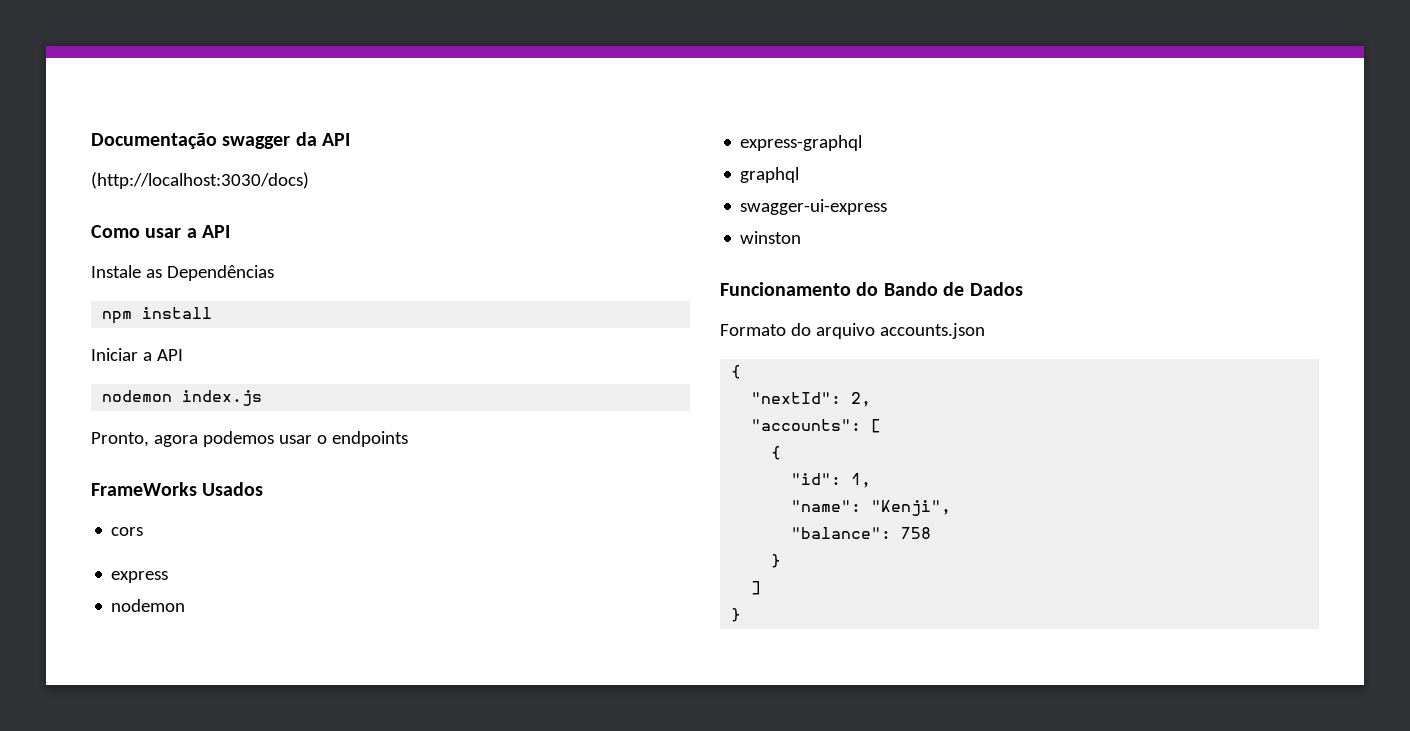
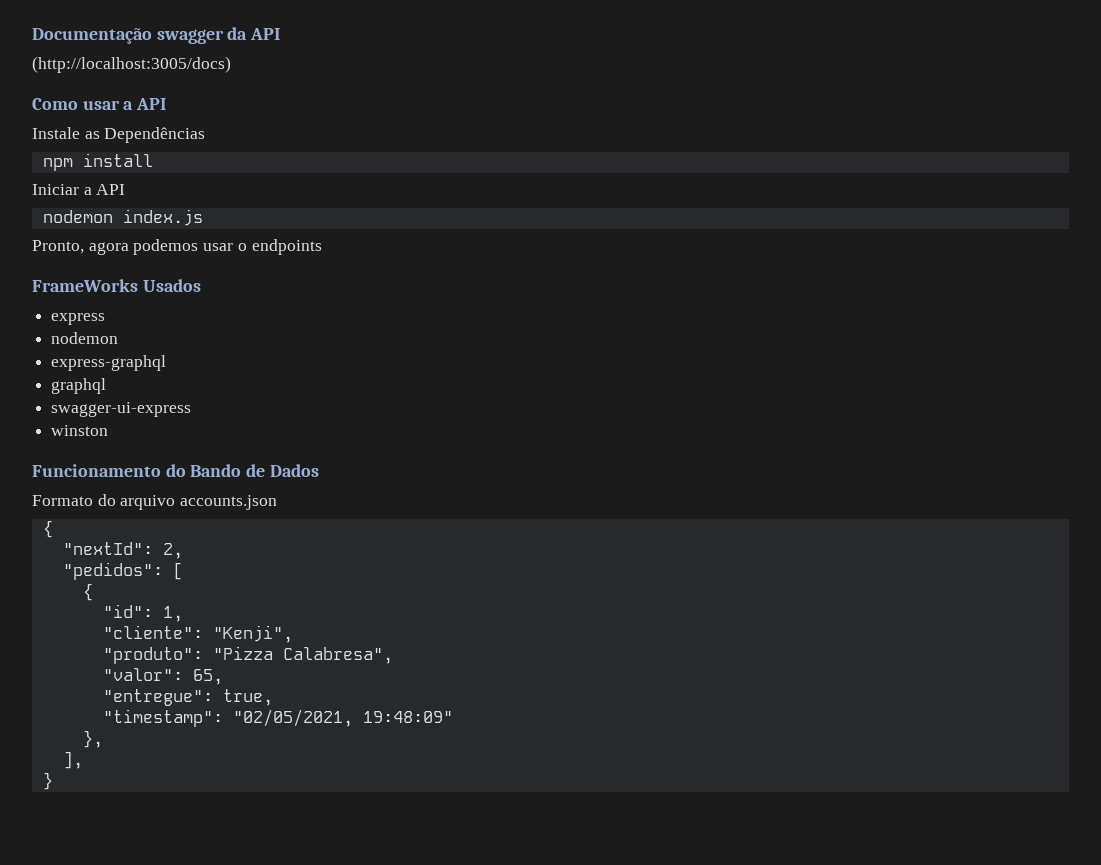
[91,172,309,189] (http://localhost:3030/docs) -> [32,56,231,73] (http://localhost:3005/docs)
[111,527,144,536] // cors -> (201, 285) none
[751,419,862,431] "accounts": -> [62,562,163,580] "pedidos":
[791,500,862,512] "name": -> [102,625,203,639] "cliente":
[791,527,932,539] [771,554,782,568] [751,581,762,595] [731,608,742,622] "balance": 758 // } // ] // } -> [102,646,393,664] [102,668,223,685] [102,689,273,706] [102,709,453,727] [82,730,103,748] [62,751,83,769] [42,772,53,790] "produto": "Pizza Calabresa", // "valor": 65, // "entregue": true, // "timestamp": "02/05/2021, 19:48:09" // }, // ], // }

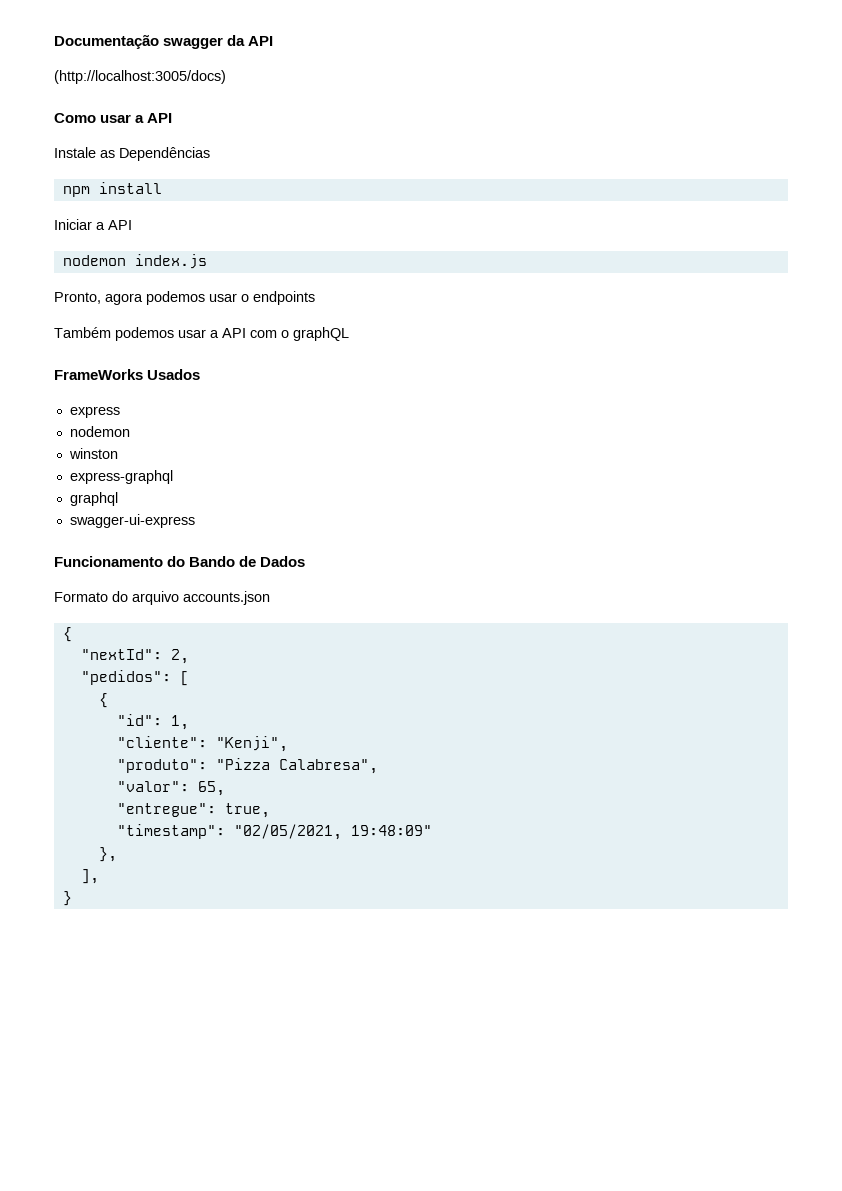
(322, 247) none -> [54,327,349,341] // Também podemos usar a API com o graphQL
(119, 338) none -> [68,448,118,459] // winston
[51,425,109,436] // winston -> (195, 521) none

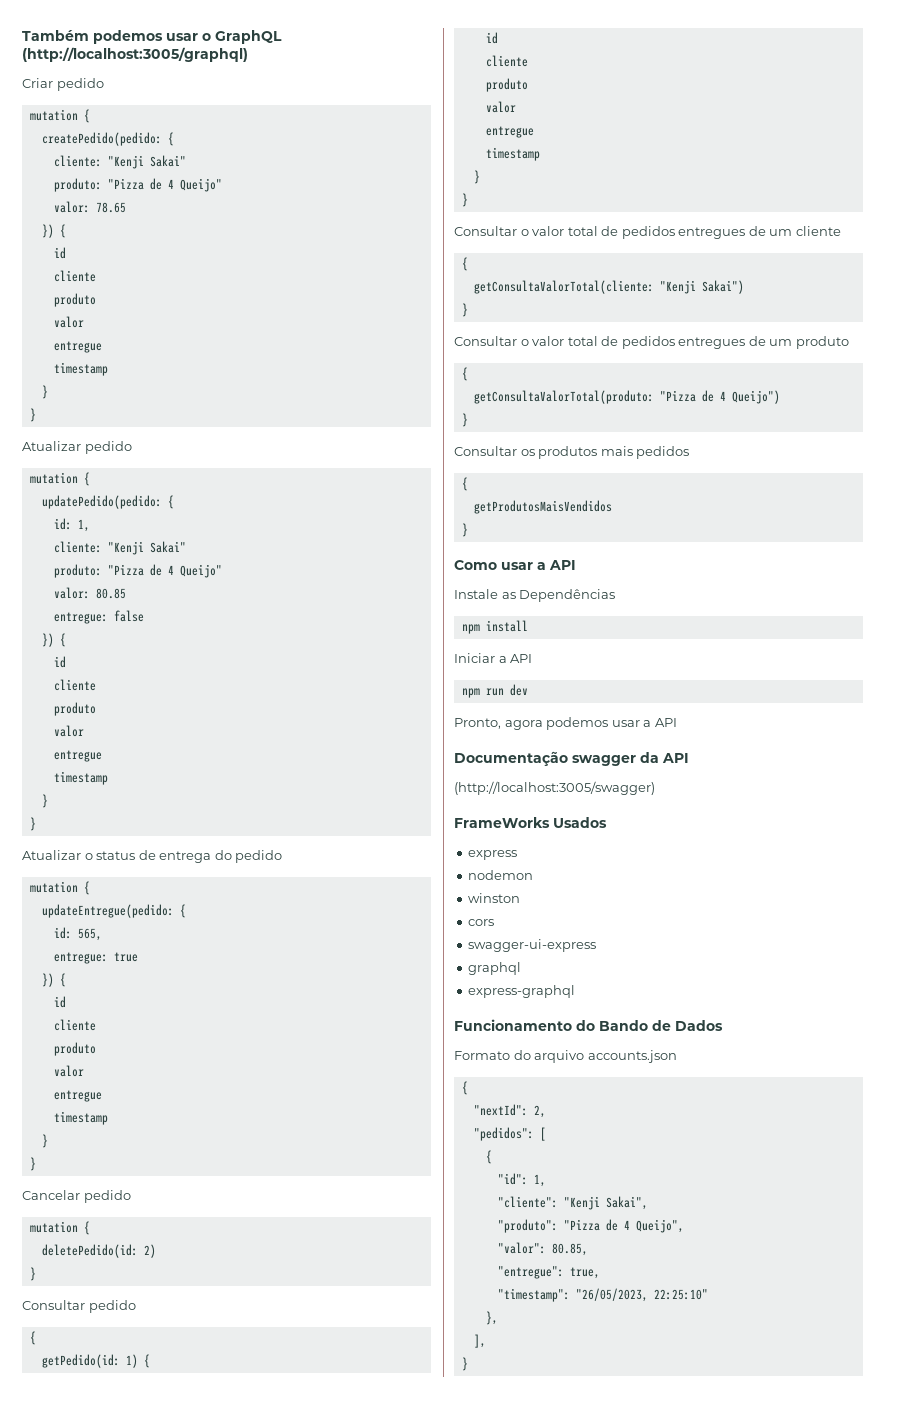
[54,34,274,49] [54,70,226,84] Documentação swagger da API // (http://localhost:3005/docs) -> [22,30,282,44] [22,47,248,62] [22,78,104,91] [29,109,90,123] [41,132,174,146] [53,155,186,169] [53,178,222,192] [53,201,126,213] [41,224,66,238] [53,247,66,259] [53,270,96,282] [53,293,96,307] [53,316,84,328] [53,341,102,353] [53,362,108,376] [41,385,48,399] [29,408,36,422] [22,441,132,454] [29,472,90,486] [41,495,174,509] [53,518,90,532] [53,541,186,555] [53,564,222,578] [53,587,126,599] [53,610,144,624] [41,633,66,647] [53,656,66,668] [53,679,96,691] [53,702,96,716] [53,725,84,737] [53,750,102,762] [53,771,108,785] [41,794,48,808] [29,817,36,831] [22,850,283,863] [29,881,90,895] [41,904,186,918] [53,927,102,941] [53,952,138,964] [41,973,66,987] [53,996,66,1008] [53,1019,96,1031] [53,1042,96,1056] [53,1065,84,1077] [53,1090,102,1102] [53,1111,108,1125] [41,1134,48,1148] [29,1157,36,1171] [22,1190,131,1203] [29,1221,90,1235] [41,1244,156,1258] [29,1267,36,1281] [22,1300,136,1313] [29,1331,36,1345] [41,1354,150,1368] [485,32,498,44] [485,55,528,67] [485,78,528,92] [485,101,516,113] [485,126,534,138] [485,147,540,161] [473,170,480,184] [461,193,468,207] [454,226,841,239] [461,257,468,271] [473,280,744,294] [461,303,468,317] [454,336,849,349] [461,367,468,381] [473,390,780,404] [461,413,468,427] [454,446,690,459] [461,477,468,491] [473,500,612,514] [461,523,468,537] Também podemos usar o GraphQL (http://localhost:3005/graphql) // Criar pedido // mutation { // createPedido(pedido: { // cliente: "Kenji Sakai" // produto: "Pizza de 4 Queijo" // valor: 78.65 // }) { // id // cliente // produto // valor // entregue // timestamp // } // } // Atualizar pedido // mutation { // updatePedido(pedido: { // id: 1, // cliente: "Kenji Sakai" // produto: "Pizza de 4 Queijo" // valor: 80.85 // entregue: false // }) { // id // cliente // produto // valor // entregue // timestamp // } // } // Atualizar o status de entrega do pedido // mutation { // updateEntregue(pedido: { // id: 565, // entregue: true // }) { // id // cliente // produto // valor // entregue // timestamp // } // } // Cancelar pedido // mutation { // deletePedido(id: 2) // } // Consultar pedido // { // getPedido(id: 1) { // id // cliente // produto // valor // entregue // timestamp // } // } // Consultar o valor total de pedidos entregues de um cliente // { // getConsultaValorTotal(cliente: "Kenji Sakai") // } // Consultar o valor total de pedidos entregues de um produto // { // getConsultaValorTotal(produto: "Pizza de 4 Queijo") // } // Consultar os produtos mais pedidos // { // getProdutosMaisVendidos // }
[62,254,207,269] nodemon index.js -> [461,684,528,698] npm run dev
[241,291,315,305] [54,327,349,341] o endpoints // Também podemos usar a API com o graphQL -> [643,718,677,727] [454,751,689,767] [454,781,655,795] a API // Documentação swagger da API // (http://localhost:3005/swagger)
[69,470,173,484] express-graphql -> [468,919,495,926] [468,939,597,952] cors // swagger-ui-express
[69,514,195,528] swagger-ui-express -> [468,985,576,998] express-graphql
[215,736,288,752] "Kenji", -> [563,1196,648,1210] "Kenji Sakai",
[278,759,378,774] Calabresa", -> [605,1219,684,1233] de 4 Queijo",
[197,781,225,796] 65, -> [551,1243,588,1256] 80.85,
[233,824,432,840] "02/05/2021, 19:48:09" -> [575,1288,708,1302] "26/05/2023, 22:25:10"

